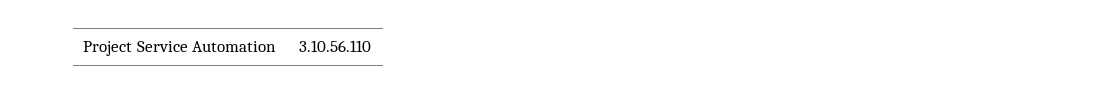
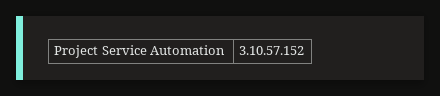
[299,40,372,52] 3.10.56.110 -> [239,46,305,55] 3.10.57.152

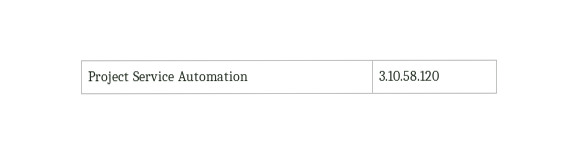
[239,46,305,55] 3.10.57.152 -> [378,70,441,81] 3.10.58.120

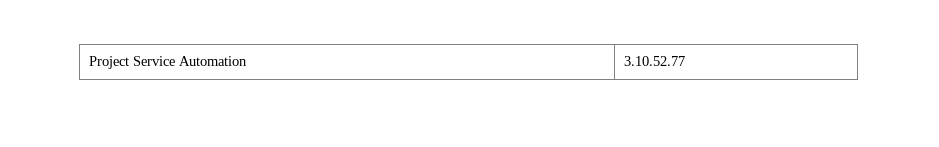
[378,70,441,81] 3.10.58.120 -> [623,56,685,66] 3.10.52.77

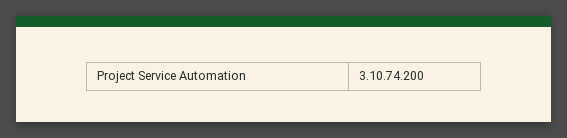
[623,56,685,66] 3.10.52.77 -> [358,71,424,80] 3.10.74.200

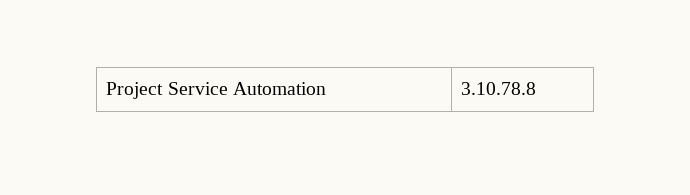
[358,71,424,80] 3.10.74.200 -> [461,82,537,95] 3.10.78.8

